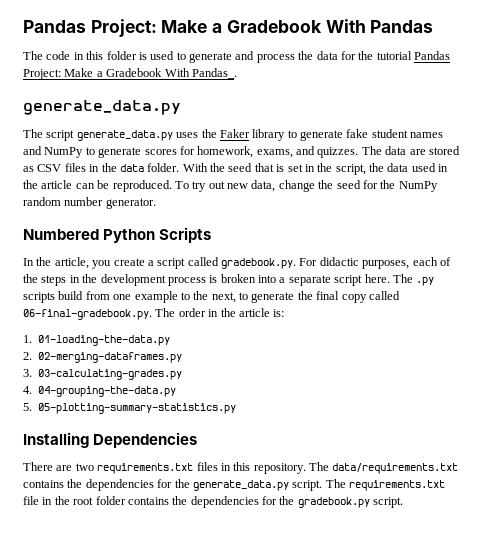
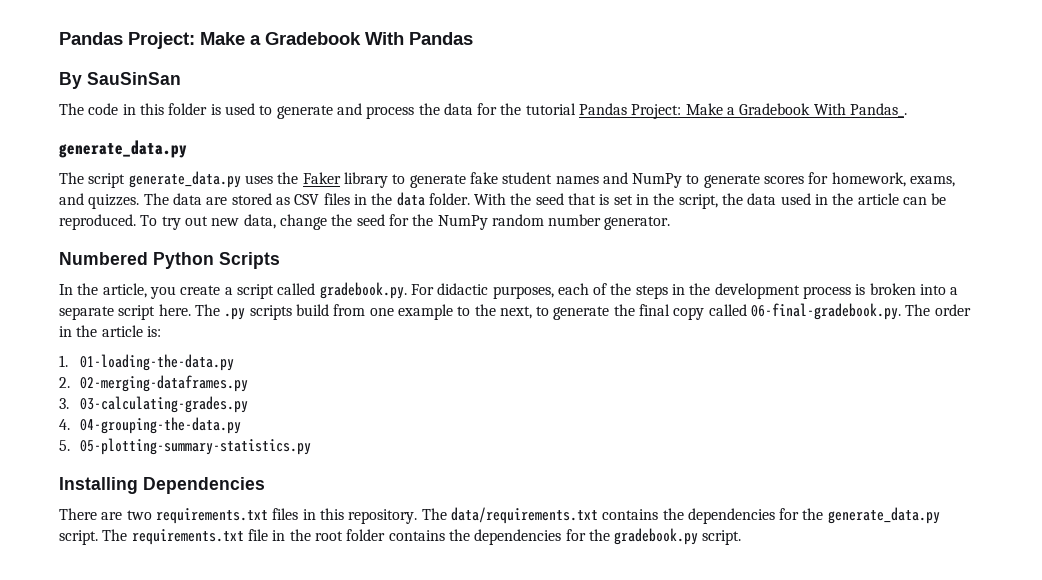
(434, 26) none -> [59,72,181,89] // By SauSinSan

